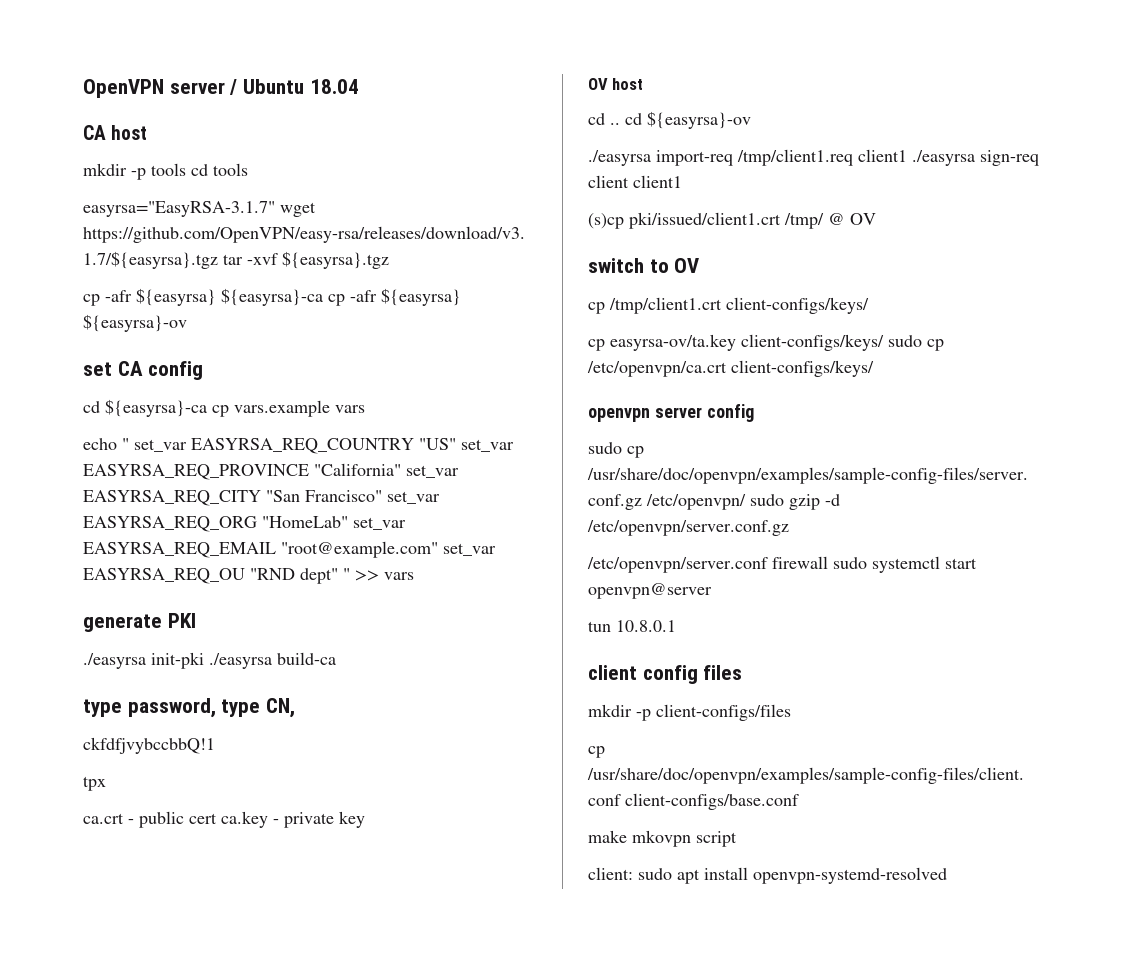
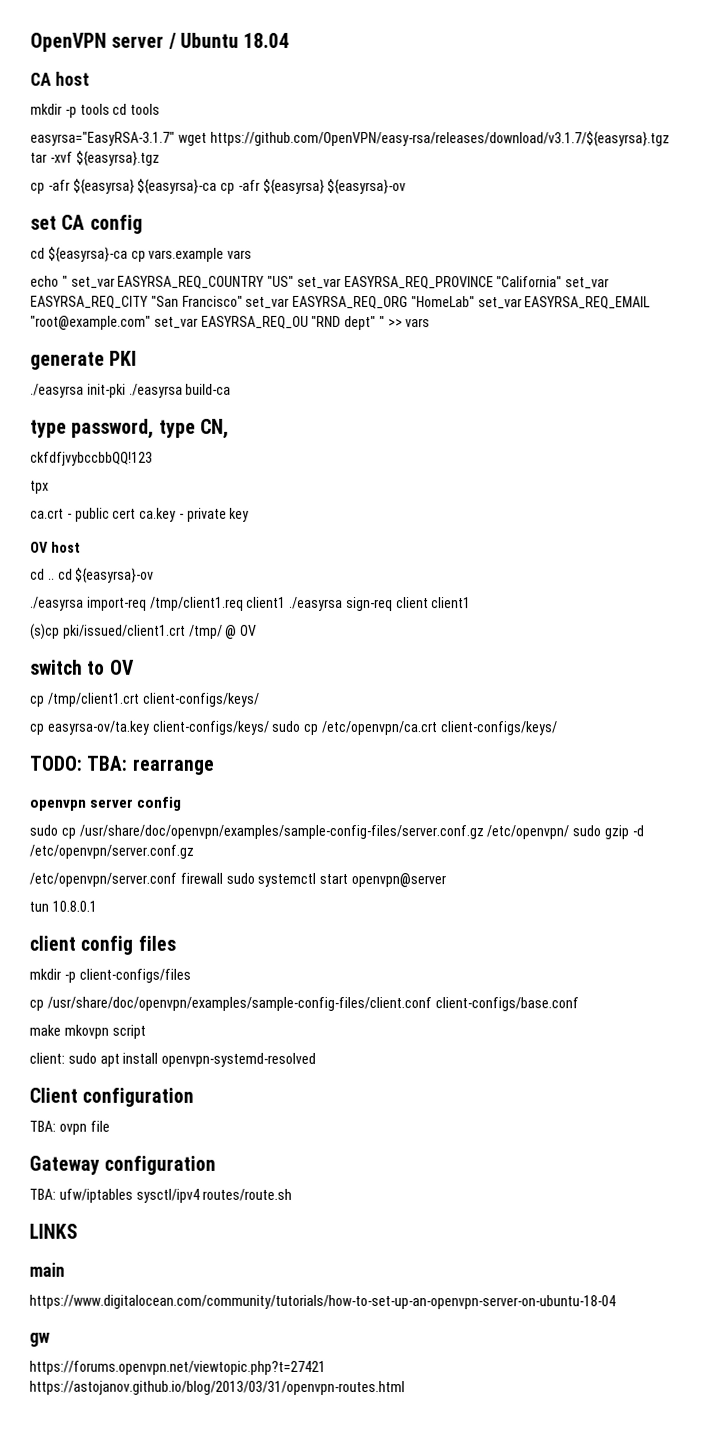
[83,737,215,754] ckfdfjvybccbbQ!1 -> [30,451,153,466] ckfdfjvybccbbQQ!123
(874, 368) none -> [29,755,214,775] // TODO: TBA: rearrange
(947, 875) none -> [29,1087,195,1107] [29,1120,110,1135] [29,1155,217,1175] [29,1188,293,1203] [29,1223,78,1239] [29,1262,65,1277] [29,1294,616,1310] [29,1332,50,1347] [29,1360,326,1375] [29,1380,405,1396] // Client configuration // TBA: ovpn file // Gateway configuration // TBA: ufw/iptables sysctl/ipv4 routes/route.sh // LINKS // main // https://www.digitalocean.com/community/tutorials/how-to-set-up-an-openvpn-server-on-ubuntu-18-04 // gw // https://forums.openvpn.net/viewtopic.php?t=27421 https://astojanov.github.io/blog/2013/03/31/openvpn-routes.html

